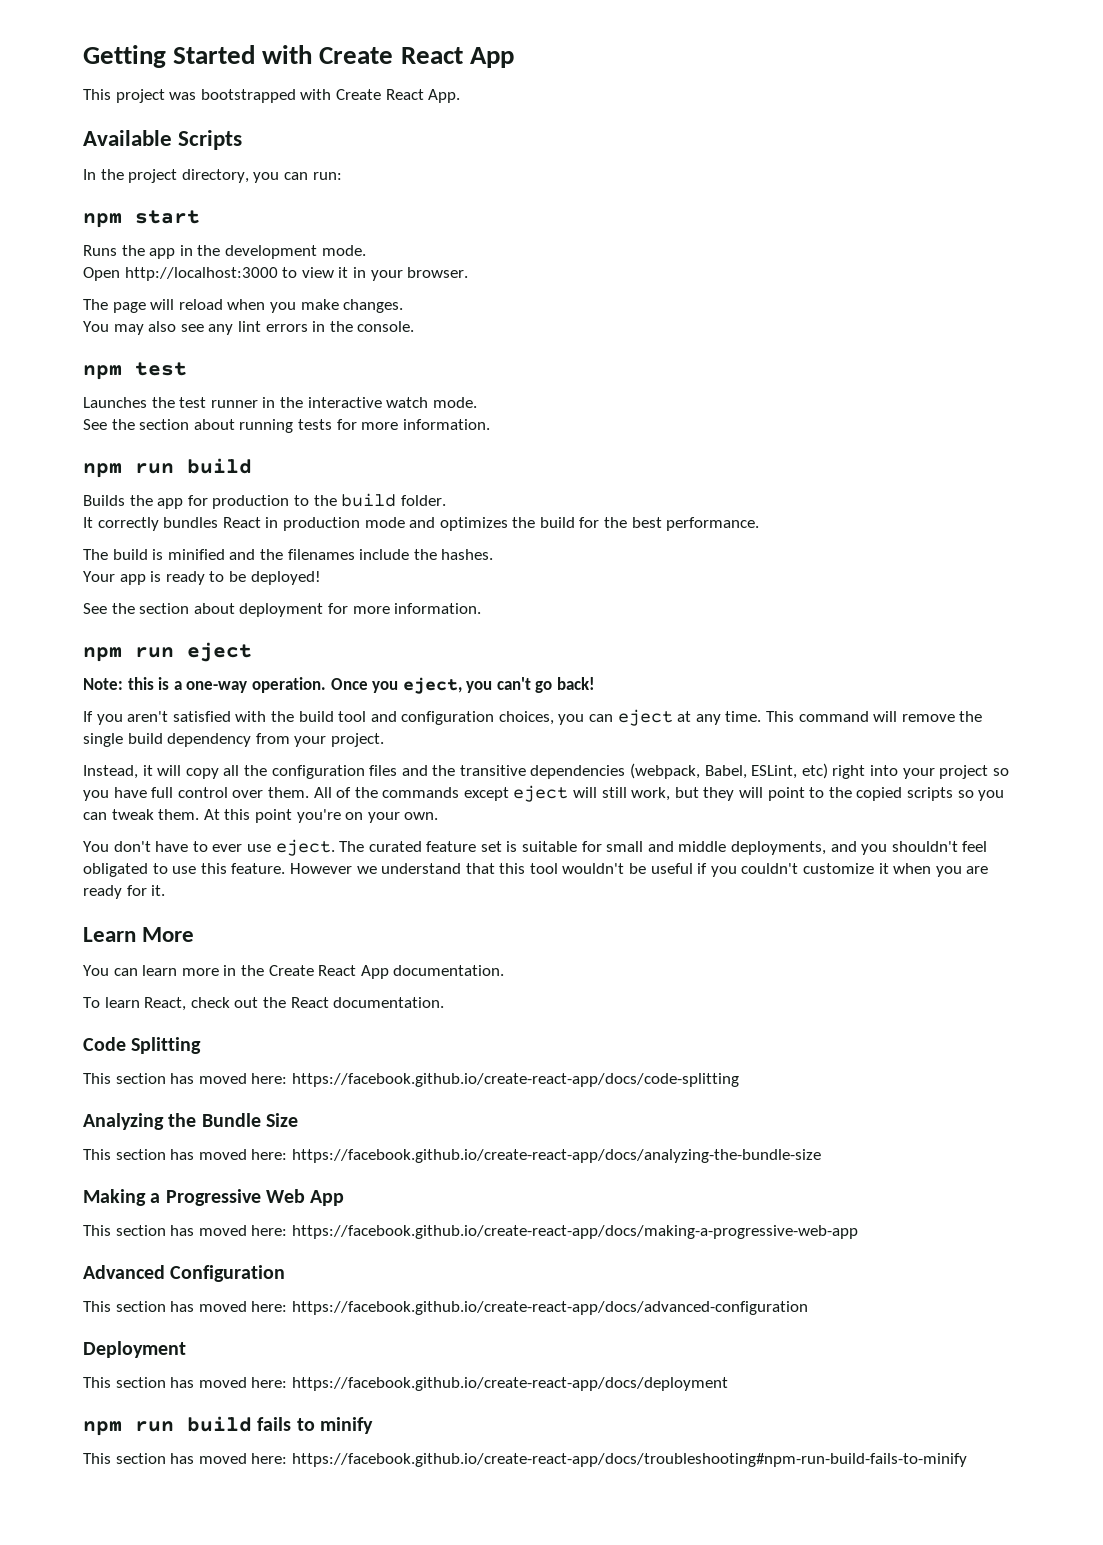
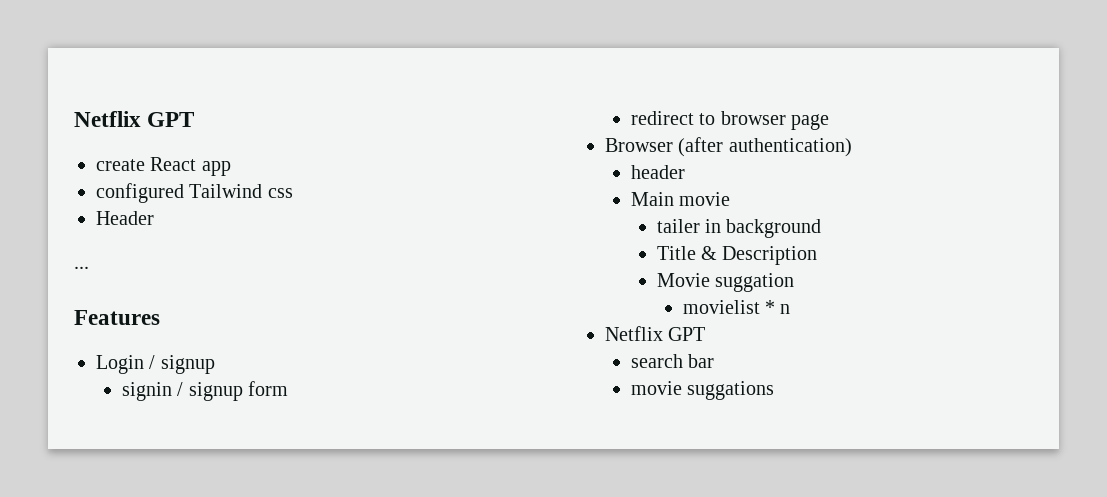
[83,45,514,68] [83,89,461,103] [83,130,243,150] [83,169,342,183] [83,210,200,228] [83,245,366,259] [83,267,469,281] [83,299,404,313] [83,321,415,335] [83,362,187,380] [83,397,477,408] [83,419,490,433] [83,458,252,478] [83,493,446,509] [83,517,760,531] [83,549,494,560] [83,571,321,585] [83,603,482,617] [83,642,252,662] [83,677,596,694] [83,709,983,726] [83,733,384,747] [83,763,1009,779] [83,785,1005,802] [83,809,439,823] [83,839,988,856] [83,863,989,877] [83,885,166,899] [83,927,195,942] [83,965,505,979] [83,997,445,1011] [83,1037,202,1054] [83,1073,739,1087] [83,1113,298,1130] [83,1149,821,1163] [83,1189,345,1206] [83,1225,858,1239] [83,1265,286,1282] [83,1301,808,1315] [83,1341,186,1358] [83,1377,728,1391] [83,1416,373,1436] [83,1453,967,1467] Getting Started with Create React App // This project was bootstrapped with Create React App. // Available Scripts // In the project directory, you can run: // npm start // Runs the app in the development mode. // Open http://localhost:3000 to view it in your browser. // The page will reload when you make changes. // You may also see any lint errors in the console. // npm test // Launches the test runner in the interactive watch mode. // See the section about running tests for more information. // npm run build // Builds the app for production to the build folder. // It correctly bundles React in production mode and optimizes the build for the best performance. // The build is minified and the filenames include the hashes. // Your app is ready to be deployed! // See the section about deployment for more information. // npm run eject // Note: this is a one-way operation. Once you eject, you can't go back! // If you aren't satisfied with the build tool and configuration choices, you can eject at any time. This command will remove the single build dependency from your project. // Instead, it will copy all the configuration files and the transitive dependencies (webpack, Babel, ESLint, etc) right into your project so you have full control over them. All of the commands except eject will still work, but they will point to the copied scripts so you can tweak them. At this point you're on your own. // You don't have to ever use eject. The curated feature set is suitable for small and middle deployments, and you shouldn't feel obligated to use this feature. However we understand that this tool wouldn't be useful if you couldn't customize it when you are ready for it. // Learn More // You can learn more in the Create React App documentation. // To learn React, check out the React documentation. // Code Splitting // This section has moved here: https://facebook.github.io/create-react-app/docs/code-splitting // Analyzing the Bundle Size // This section has moved here: https://facebook.github.io/create-react-app/docs/analyzing-the-bundle-size // Making a Progressive Web App // This section has moved here: https://facebook.github.io/create-react-app/docs/making-a-progressive-web-app // Advanced Configuration // This section has moved here: https://facebook.github.io/create-react-app/docs/advanced-configuration // Deployment // This section has moved here: https://facebook.github.io/create-react-app/docs/deployment // npm run build fails to minify // This section has moved here: https://facebook.github.io/create-react-app/docs/troubleshooting#npm-run-build-fails-to-minify -> [74,111,195,127] [96,157,231,176] [96,183,293,203] [96,211,154,225] [74,266,89,269] [74,310,160,325] [96,355,215,374] [121,381,289,401] [630,111,830,130] [605,137,852,157] [630,165,685,179] [630,192,731,206] [656,219,822,238] [656,246,818,265] [656,273,795,292] [682,300,791,314] [605,326,706,341] [630,354,715,368] [630,381,775,400] Netflix GPT // create React app // configured Tailwind css // Header // ... // Features // Login / signup // signin / signup form // redirect to browser page // Browser (after authentication) // header // Main movie // tailer in background // Title & Description // Movie suggation // movielist * n // Netflix GPT // search bar // movie suggations

